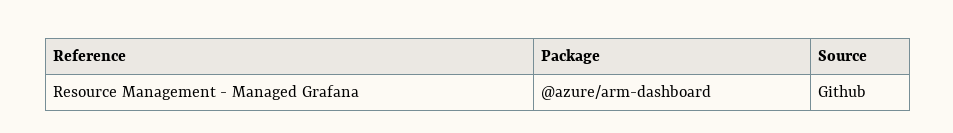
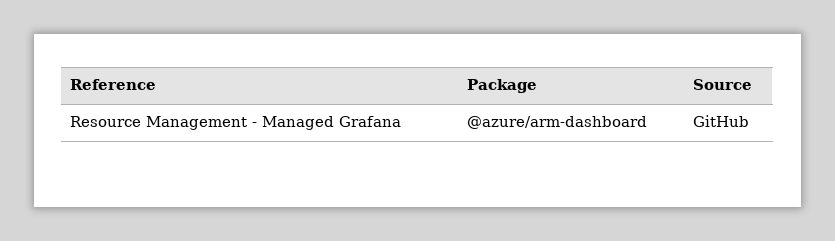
[818,85,867,97] Github -> [693,115,750,127] GitHub

